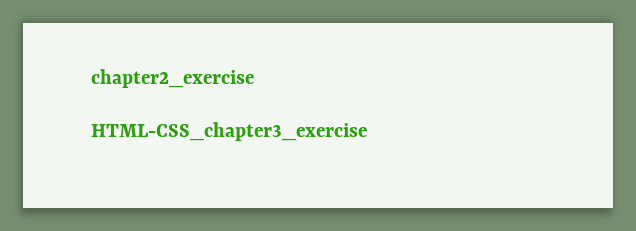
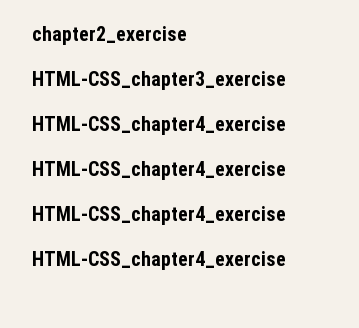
(367, 131) none -> [32,116,286,135] [32,161,286,180] [32,206,286,225] [32,251,286,270] // HTML-CSS_chapter4_exercise // HTML-CSS_chapter4_exercise // HTML-CSS_chapter4_exercise // HTML-CSS_chapter4_exercise

